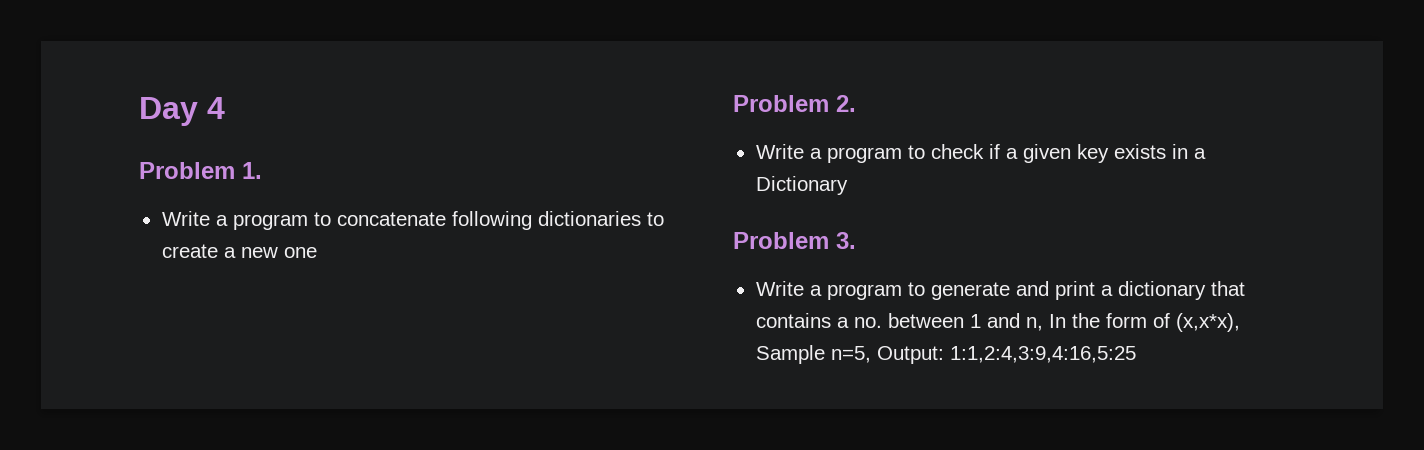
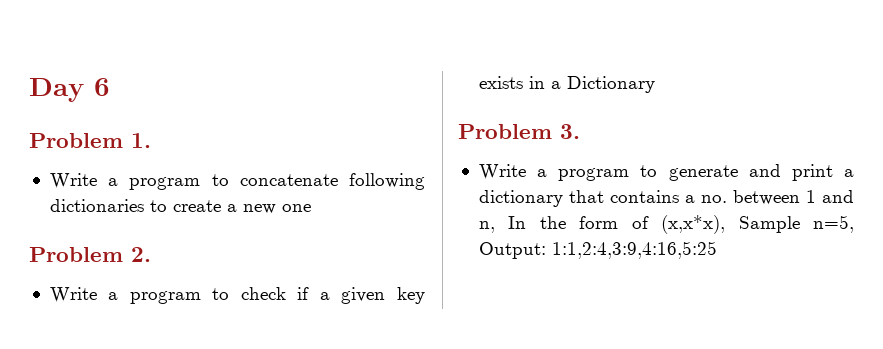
[207,97,225,119] 4 -> [94,78,110,96] 6

